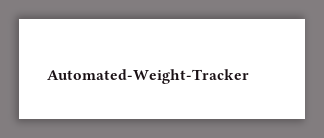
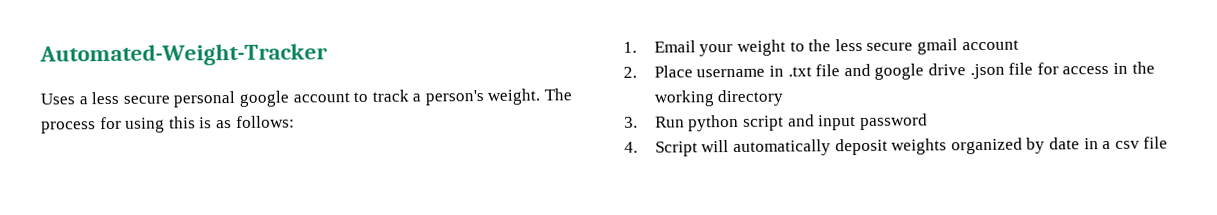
(249, 76) none -> [40,88,573,108] [41,115,295,134] [623,38,1019,57] [623,61,1155,80] [653,89,784,107] [624,113,928,132] [624,136,1169,157] // Uses a less secure personal google account to track a person's weight. The process for using this is as follows: // 1. Email your weight to the less secure gmail account // 2. Place username in .txt file and google drive .json file for access in the working directory // 3. Run python script and input password // 4. Script will automatically deposit weights organized by date in a csv file

